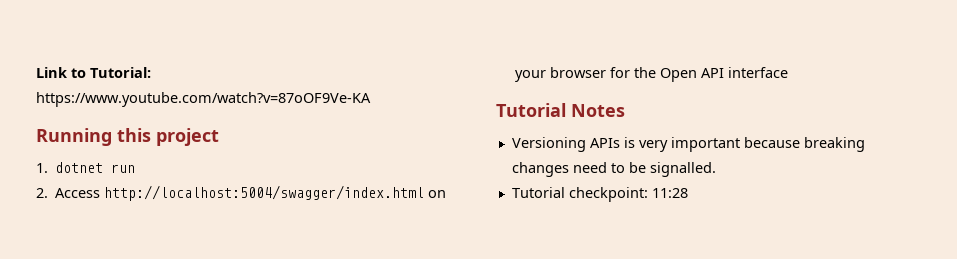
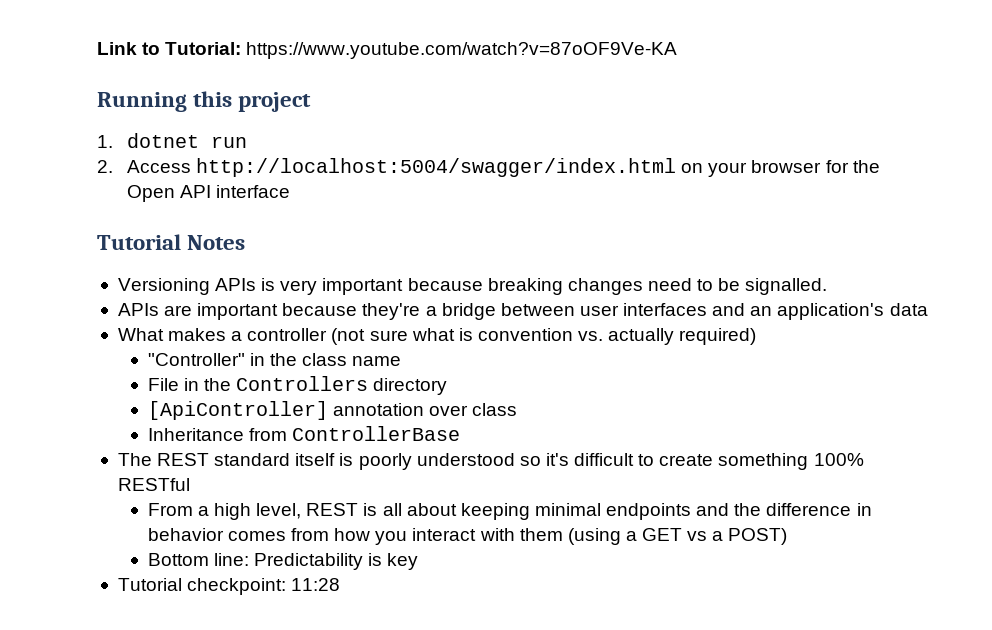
(716, 169) none -> [117,303,928,320] [117,328,757,345] [147,353,402,366] [147,376,448,395] [147,401,518,420] [147,426,461,441] [117,453,864,470] [117,478,190,491] [147,503,872,520] [147,528,788,545] [147,553,419,570] // APIs are important because they're a bridge between user interfaces and an application's data // What makes a controller (not sure what is convention vs. actually required) // "Controller" in the class name // File in the Controllers directory // [ApiController] annotation over class // Inheritance from ControllerBase // The REST standard itself is poorly understood so it's difficult to create something 100% RESTful // From a high level, REST is all about keeping minimal endpoints and the difference in behavior comes from how you interact with them (using a GET vs a POST) // Bottom line: Predictability is key

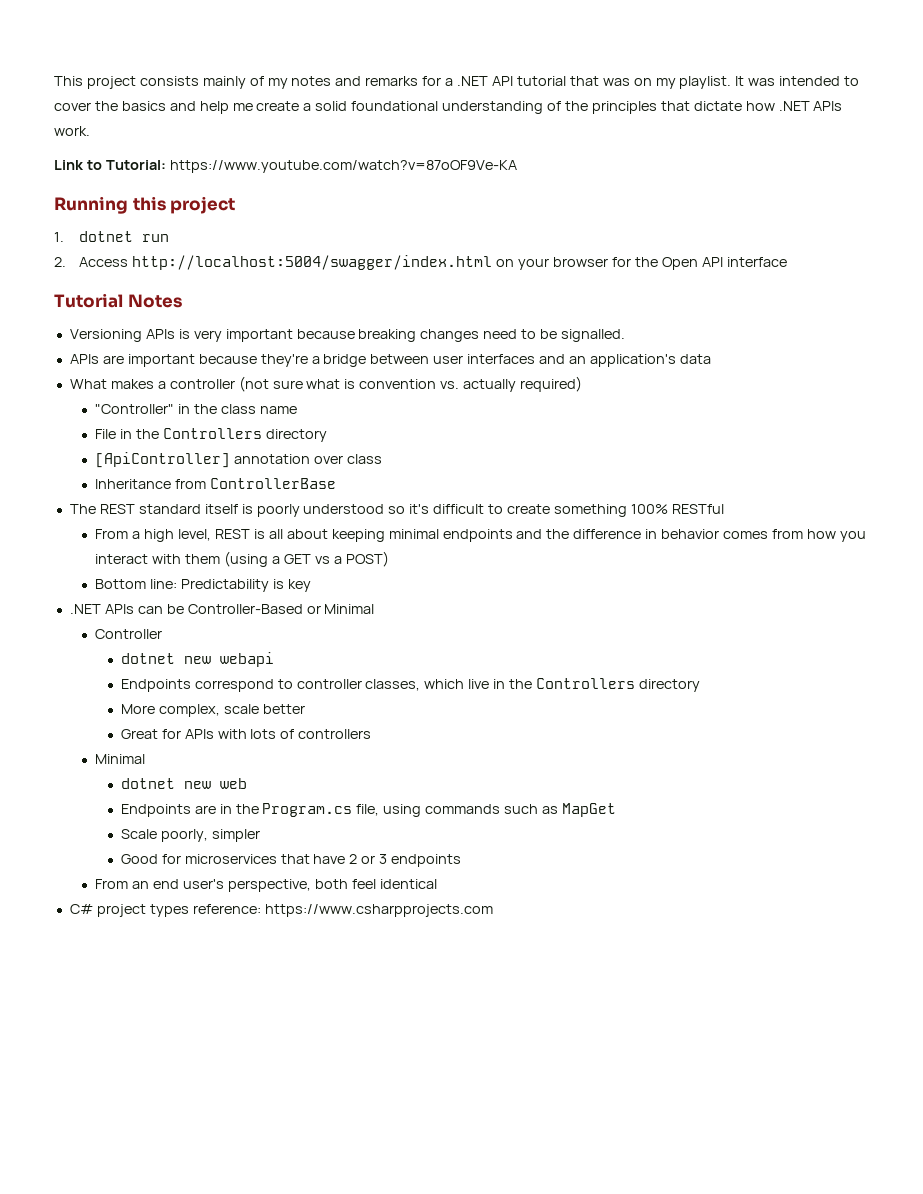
(97, 48) none -> [54,76,860,89] [54,101,843,114] [54,126,90,136] This project consists mainly of my notes and remarks for a .NET API tutorial that was on my playlist. It was intended to cover the basics and help me create a solid foundational understanding of the principles that dictate how .NET APIs work. //
[117,578,341,595] Tutorial checkpoint: 11:28 -> [69,604,375,614] [95,629,163,639] [120,652,274,667] [120,678,700,692] [120,704,305,717] [120,729,372,739] [95,754,146,764] [120,778,247,789] [120,803,616,817] [120,829,260,842] [120,854,462,867] [95,879,437,892] [69,904,493,917] .NET APIs can be Controller-Based or Minimal // Controller // dotnet new webapi // Endpoints correspond to controller classes, which live in the Controllers directory // More complex, scale better // Great for APIs with lots of controllers // Minimal // dotnet new web // Endpoints are in the Program.cs file, using commands such as MapGet // Scale poorly, simpler // Good for microservices that have 2 or 3 endpoints // From an end user's perspective, both feel identical // C# project types reference: https://www.csharpprojects.com

